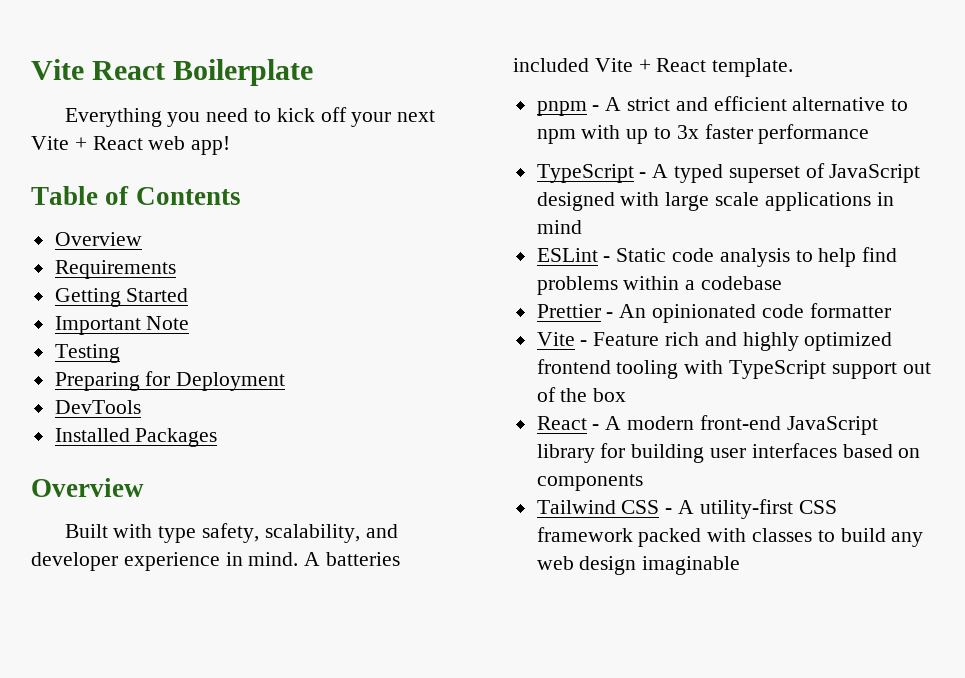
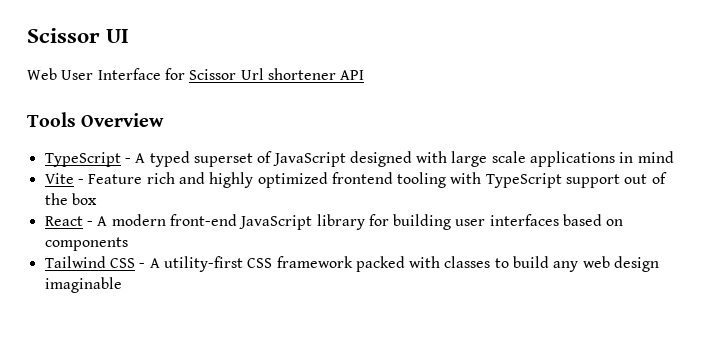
[31,59,314,86] [64,107,436,127] [31,136,231,155] [31,186,241,205] [54,232,142,246] [54,260,176,279] [54,288,189,307] [54,316,190,335] [54,344,120,363] [54,371,286,391] [54,400,141,414] [54,428,218,447] [31,478,144,497] [64,523,398,543] [31,552,401,571] [513,58,794,77] [536,96,909,116] [536,124,870,144] Vite React Boilerplate // Everything you need to kick off your next Vite + React web app! // Table of Contents // Overview // Requirements // Getting Started // Important Note // Testing // Preparing for Deployment // DevTools // Installed Packages // Overview // Built with type safety, scalability, and developer experience in mind. A batteries included Vite + React template. // pnpm - A strict and efficient alternative to npm with up to 3x faster performance -> [27,28,130,43] [27,68,365,80] [27,112,165,127] Scissor UI // Web User Interface for Scissor Url shortener API // Tools Overview
[536,247,898,267] [536,276,783,295] [536,303,891,323] // ESLint - Static code analysis to help find problems within a codebase // Prettier - An opinionated code formatter -> (674, 157) none

